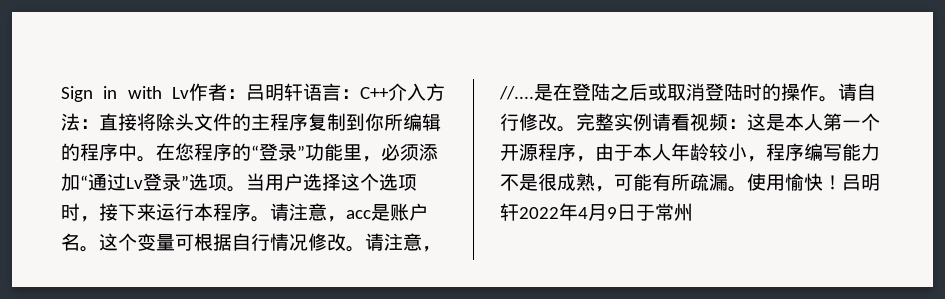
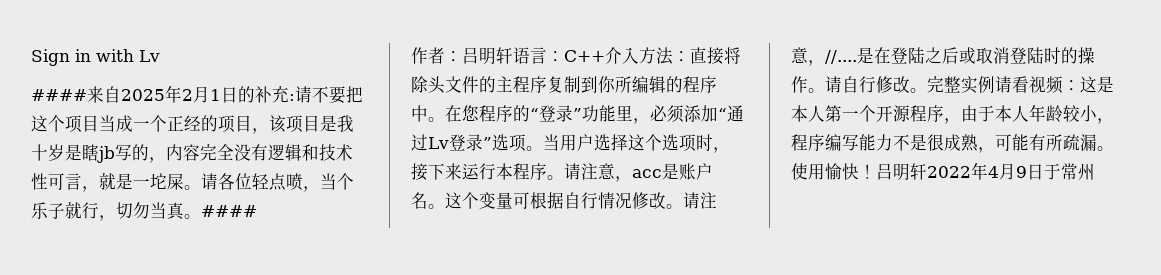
(189, 93) none -> [31,85,363,104] [31,115,354,134] [31,144,353,163] [31,173,354,192] [31,202,257,221] // ####来自2025年2月1日的补充:请不要把这个项目当成一个正经的项目，该项目是我十岁是瞎jb写的，内容完全没有逻辑和技术性可言，就是一坨屎。请各位轻点喷，当个乐子就行，切勿当真。#### //

